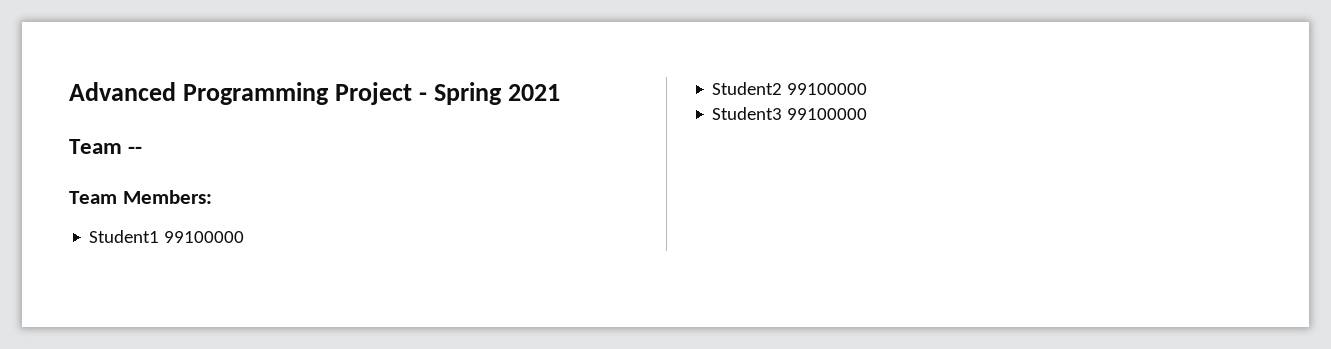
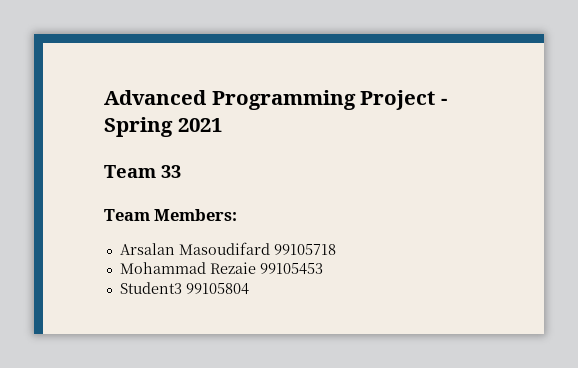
[128,146,143,154] -- -> [161,165,181,178] 33
[89,230,245,243] [712,82,868,95] Student1 99100000 // Student2 99100000 -> [119,242,336,255] [119,262,323,275] Arsalan Masoudifard 99105718 // Mohammad Rezaie 99105453
[787,108,868,120] 99100000 -> [185,283,249,295] 99105804

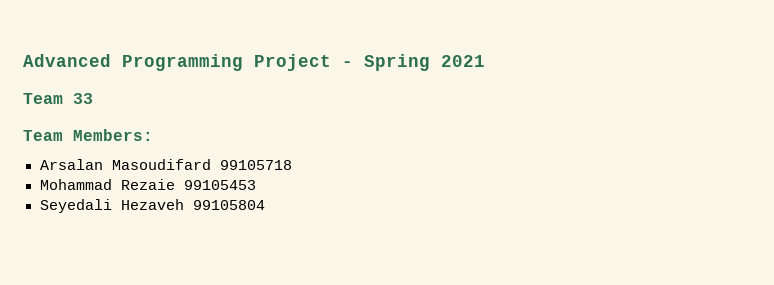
[119,282,182,294] Student3 -> [39,199,184,213] Seyedali Hezaveh

